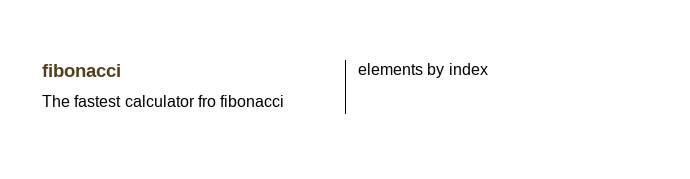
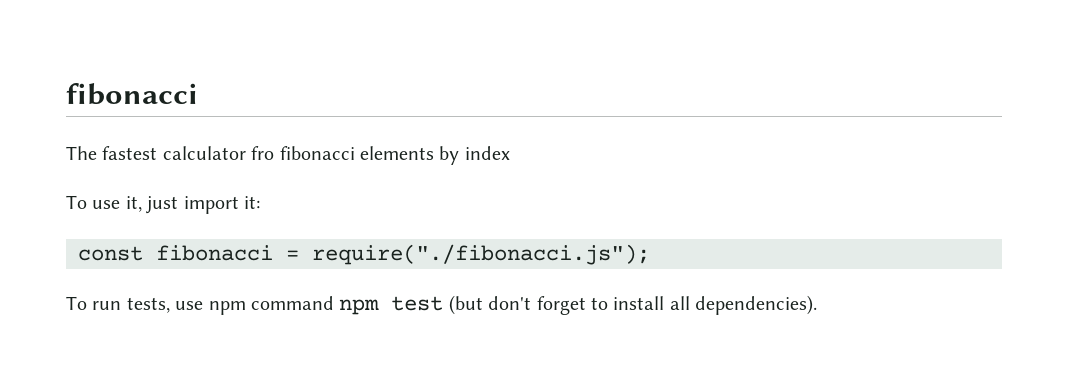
(488, 69) none -> [66,195,260,214] [78,244,650,265] [66,295,818,315] // To use it, just import it: // const fibonacci = require("./fibonacci.js"); // To run tests, use npm command npm test (but don't forget to install all dependencies).

